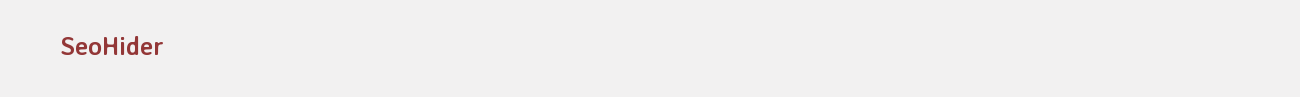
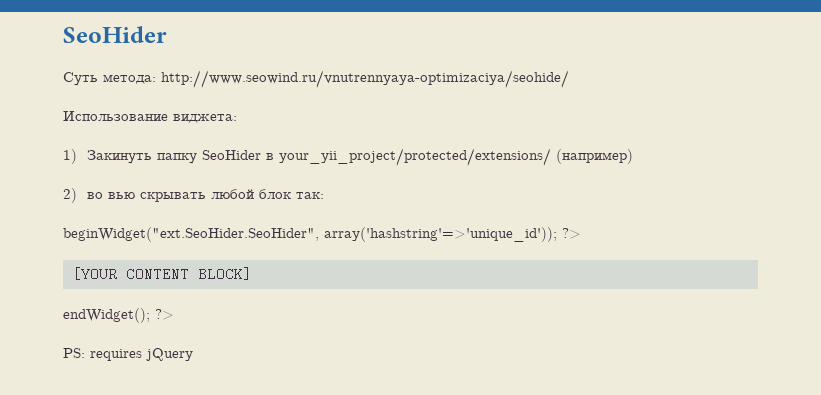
[60,36,164,55] SeoHider -> [63,26,167,43] [63,70,569,88] [63,111,237,123] [63,148,634,166] [63,188,325,203] [63,227,581,242] [72,267,252,281] [63,308,174,323] [63,348,193,361] SeoHider // Суть метода: http://www.seowind.ru/vnutrennyaya-optimizaciya/seohide/ // Использование виджета: // 1) Закинуть папку SeoHider в your_yii_project/protected/extensions/ (например) // 2) во вью скрывать любой блок так: // beginWidget("ext.SeoHider.SeoHider", array('hashstring'=>'unique_id')); ?> // [YOUR CONTENT BLOCK] // endWidget(); ?> // PS: requires jQuery

